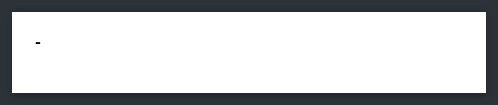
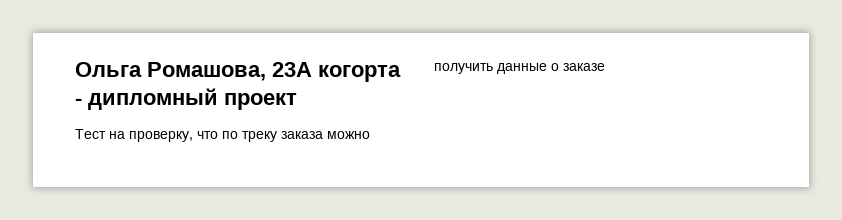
[35,42,41,48] - -> [75,62,401,82] [75,88,297,110] [75,129,370,142] [434,63,605,74] Ольга Ромашова, 23А когорта - дипломный проект // Тест на проверку, что по треку заказа можно получить данные о заказе

